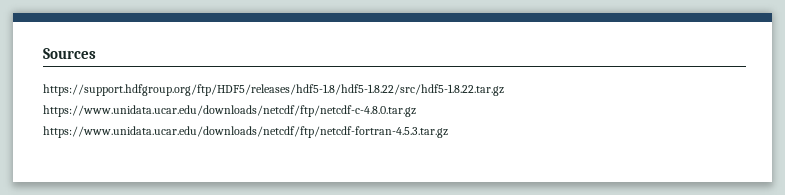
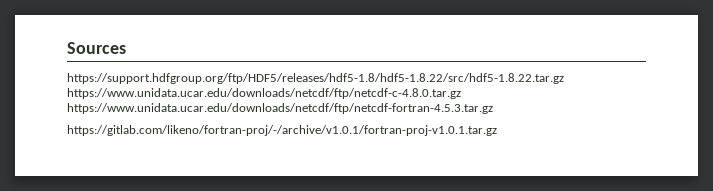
(448, 132) none -> [67,125,497,136] // https://gitlab.com/likeno/fortran-proj/-/archive/v1.0.1/fortran-proj-v1.0.1.tar.gz

